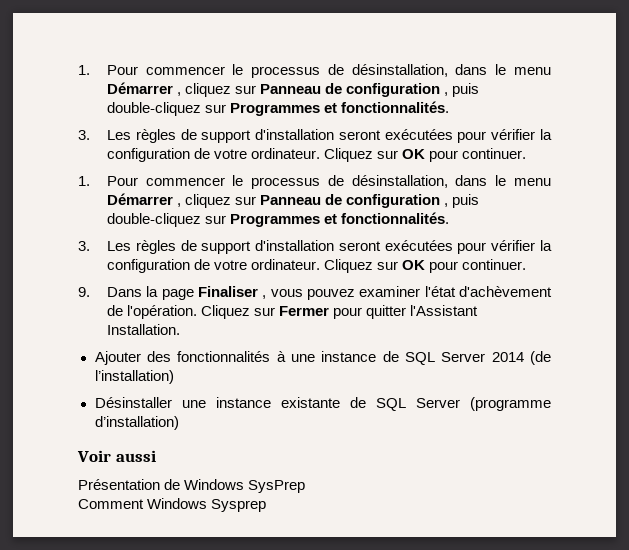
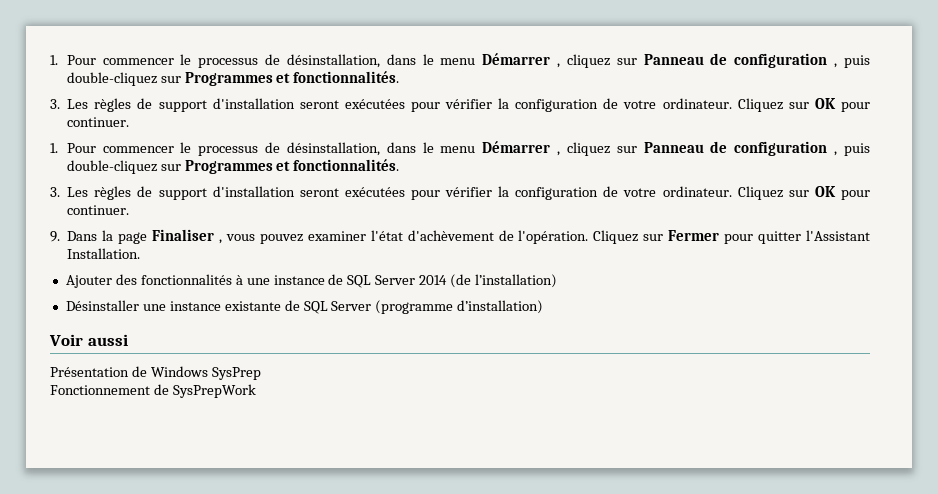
[78,498,267,512] Comment Windows Sysprep -> [50,384,256,398] Fonctionnement de SysPrepWork

